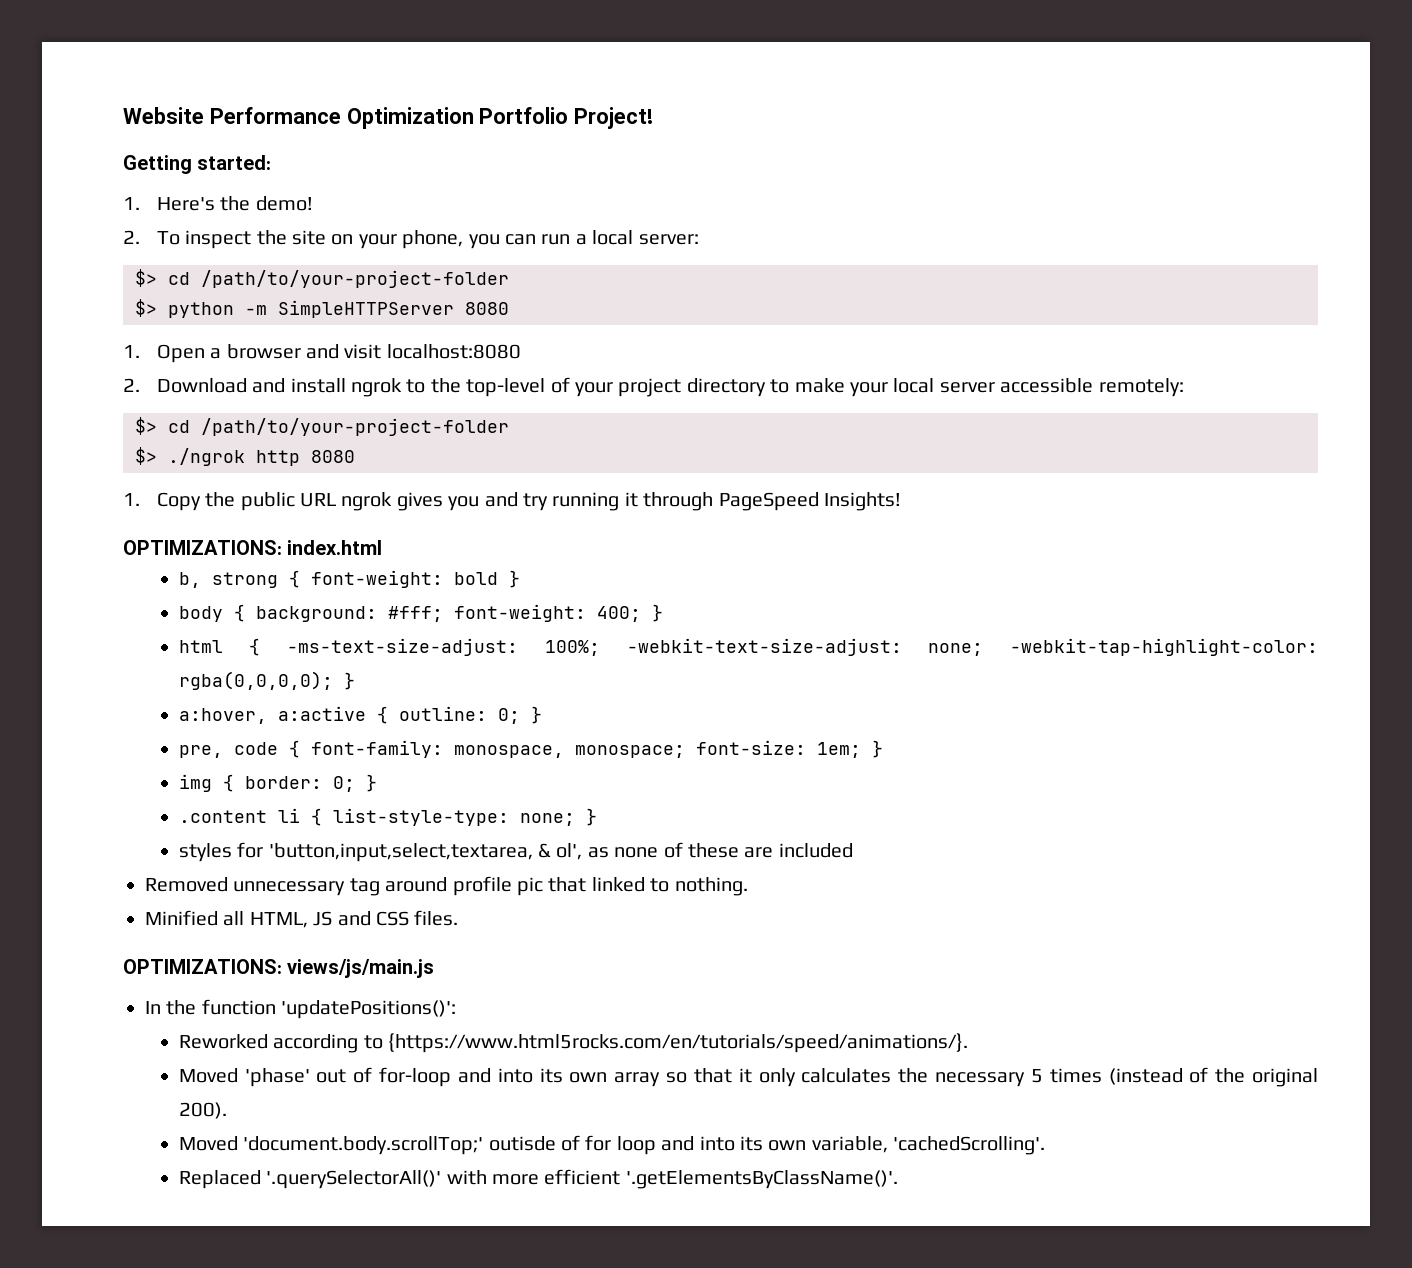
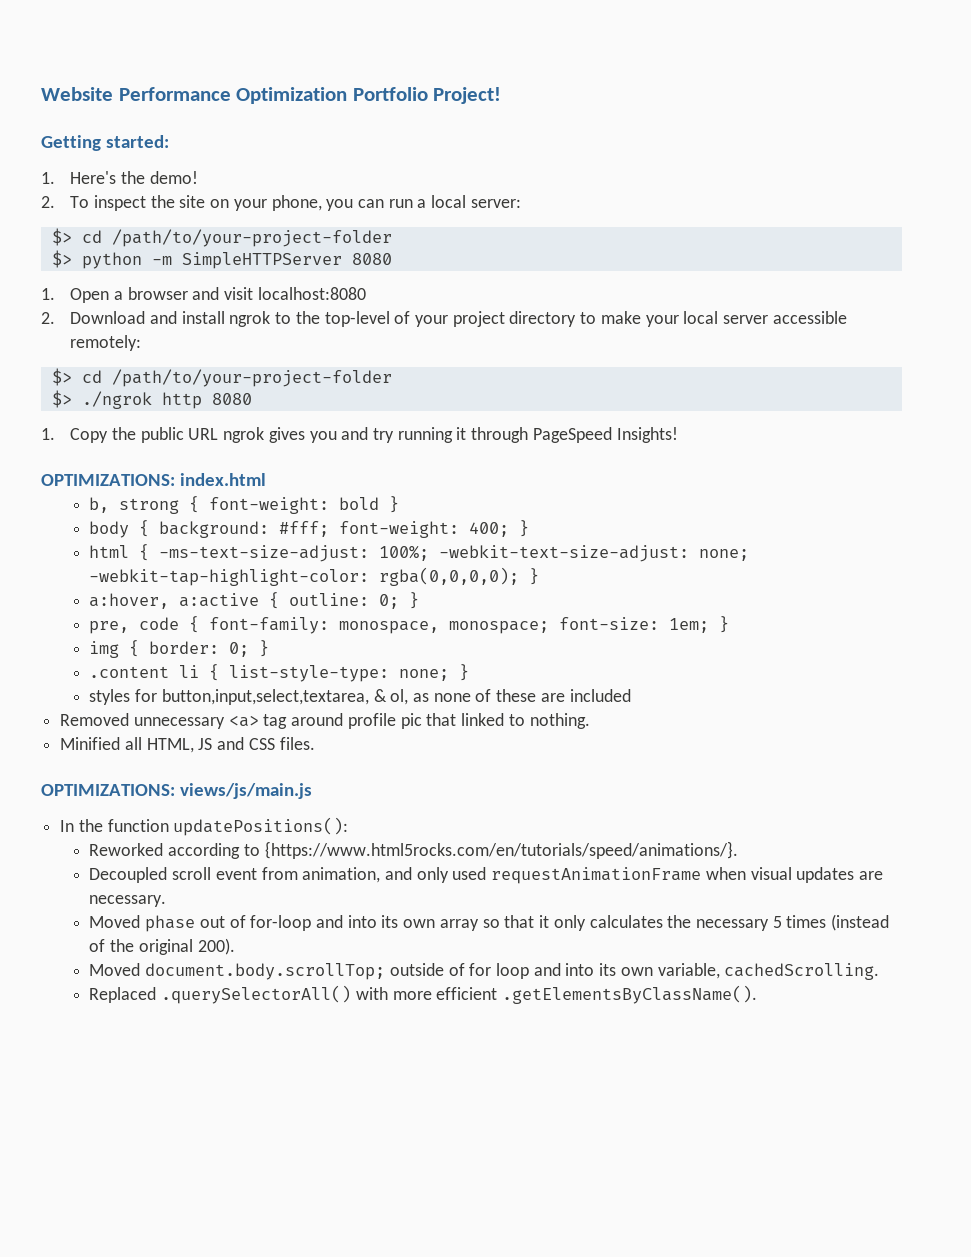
[268,843,583,862] 'button,input,select,textarea, & ol', -> [161,689,409,705] button,input,select,textarea, & ol,
(346, 888) none -> [228,715,259,727] <a>
[281,1000,457,1019] 'updatePositions()': -> [173,817,349,836] updatePositions():
[178,1068,310,1087] // Moved 'phase' -> [89,867,884,884] [89,895,167,907] [89,915,196,932] // Decoupled scroll event from animation, and only used requestAnimationFrame when visual updates are necessary. // Moved phase
[243,1136,556,1155] 'document.body.scrollTop;' outisde -> [145,963,444,980] document.body.scrollTop; outside
[893,1136,1046,1155] 'cachedScrolling'. -> [724,963,880,980] cachedScrolling.
[266,1170,442,1189] '.querySelectorAll()' -> [161,985,352,1004] .querySelectorAll()
[625,1170,898,1189] '.getElementsByClassName()'. -> [502,985,758,1004] .getElementsByClassName().

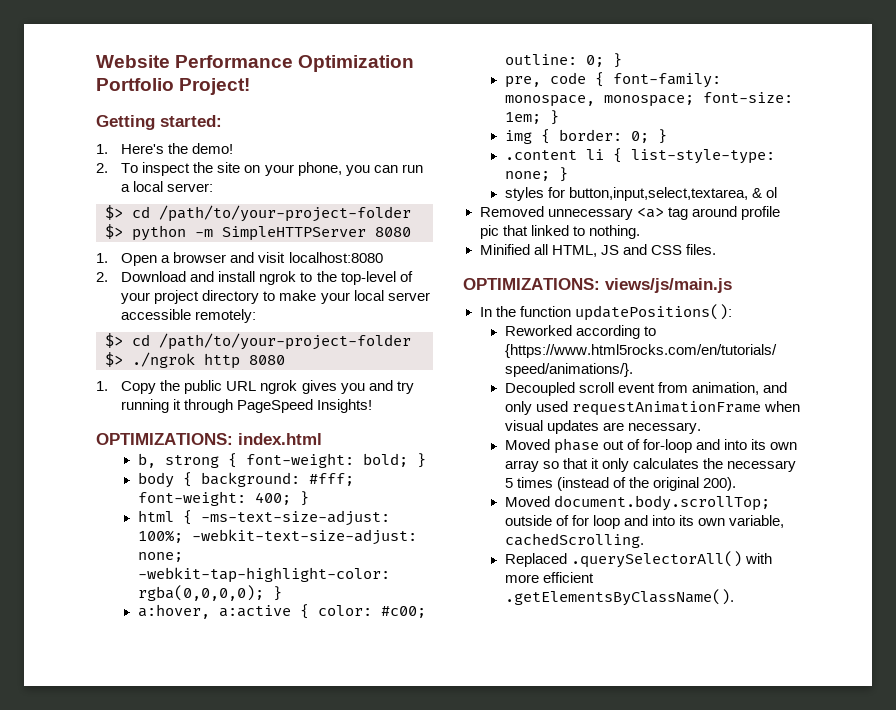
[339,497,380,510] bold -> [362,453,408,467] bold;
(280, 600) none -> [317,605,426,618] color: #c00;
[390,689,631,705] ol, as none of these are included -> [765,187,777,198] ol

